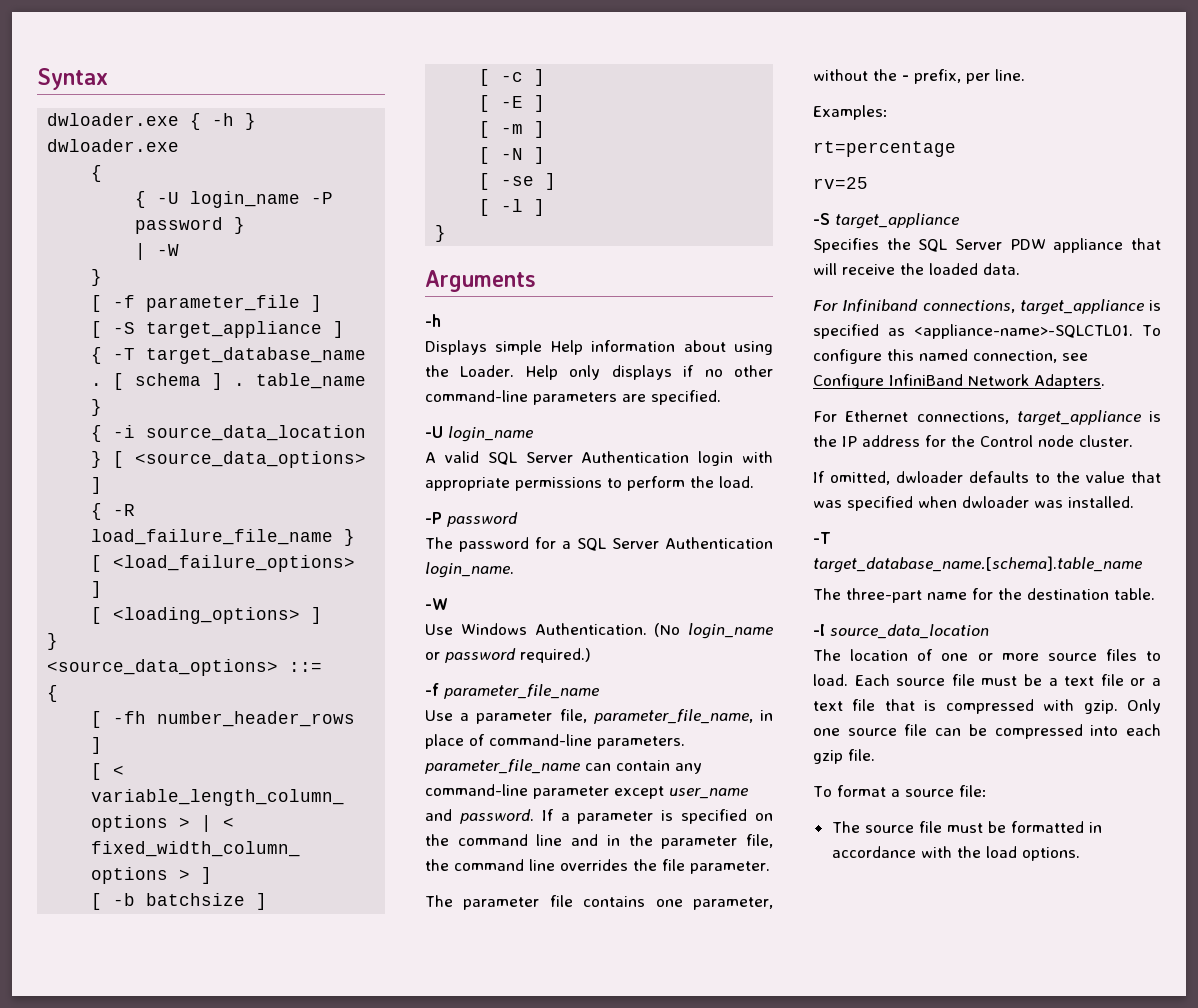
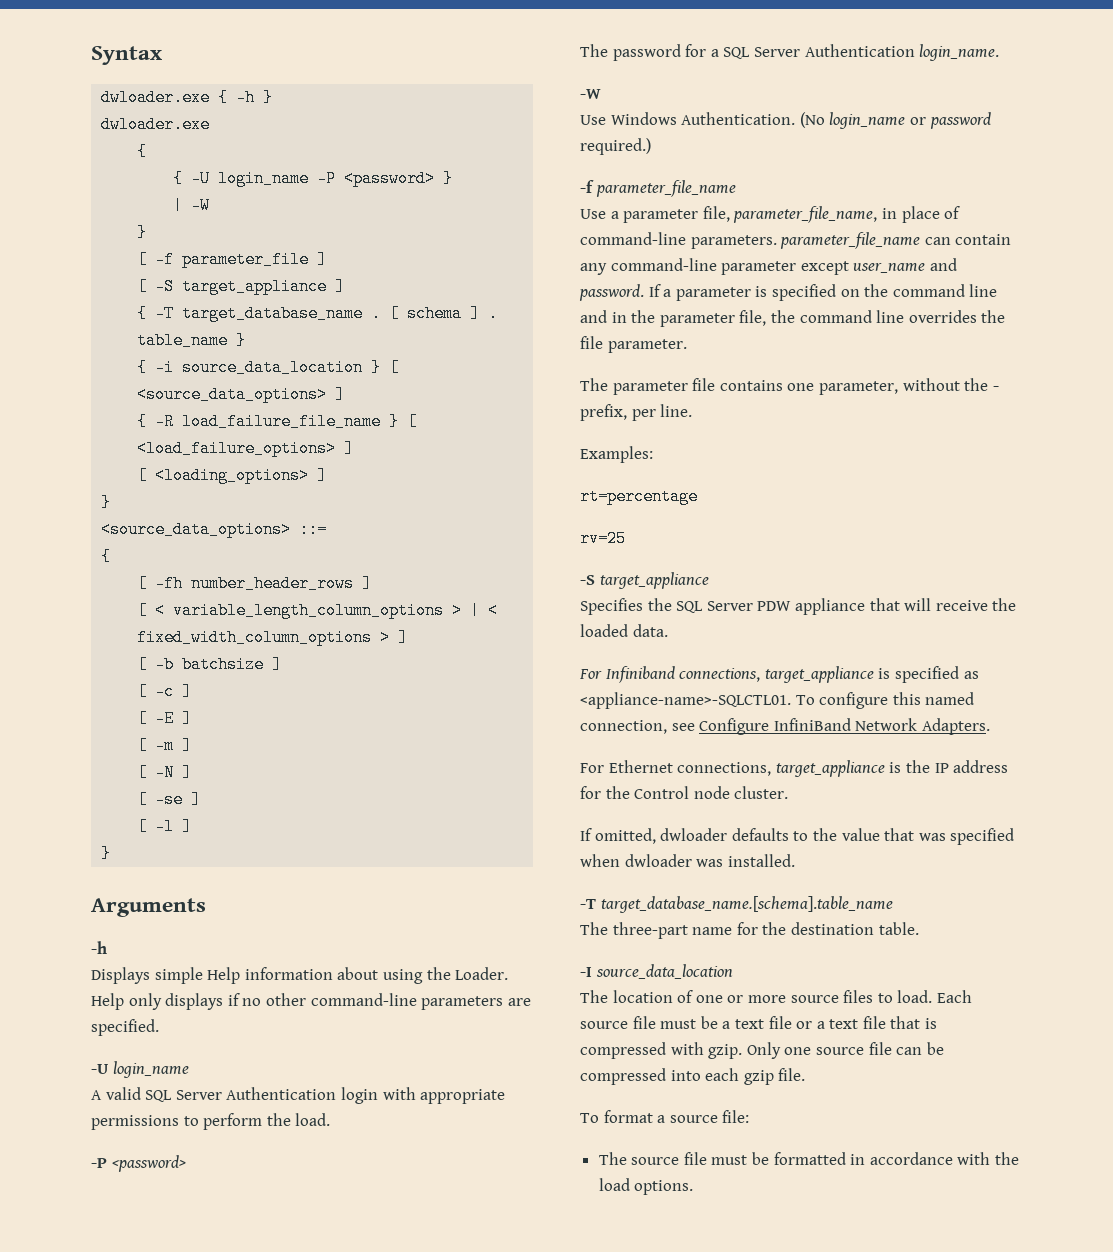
[135,217,224,234] password -> [344,170,436,187] <password>
[447,512,518,527] password -> [111,1155,186,1172] <password>

